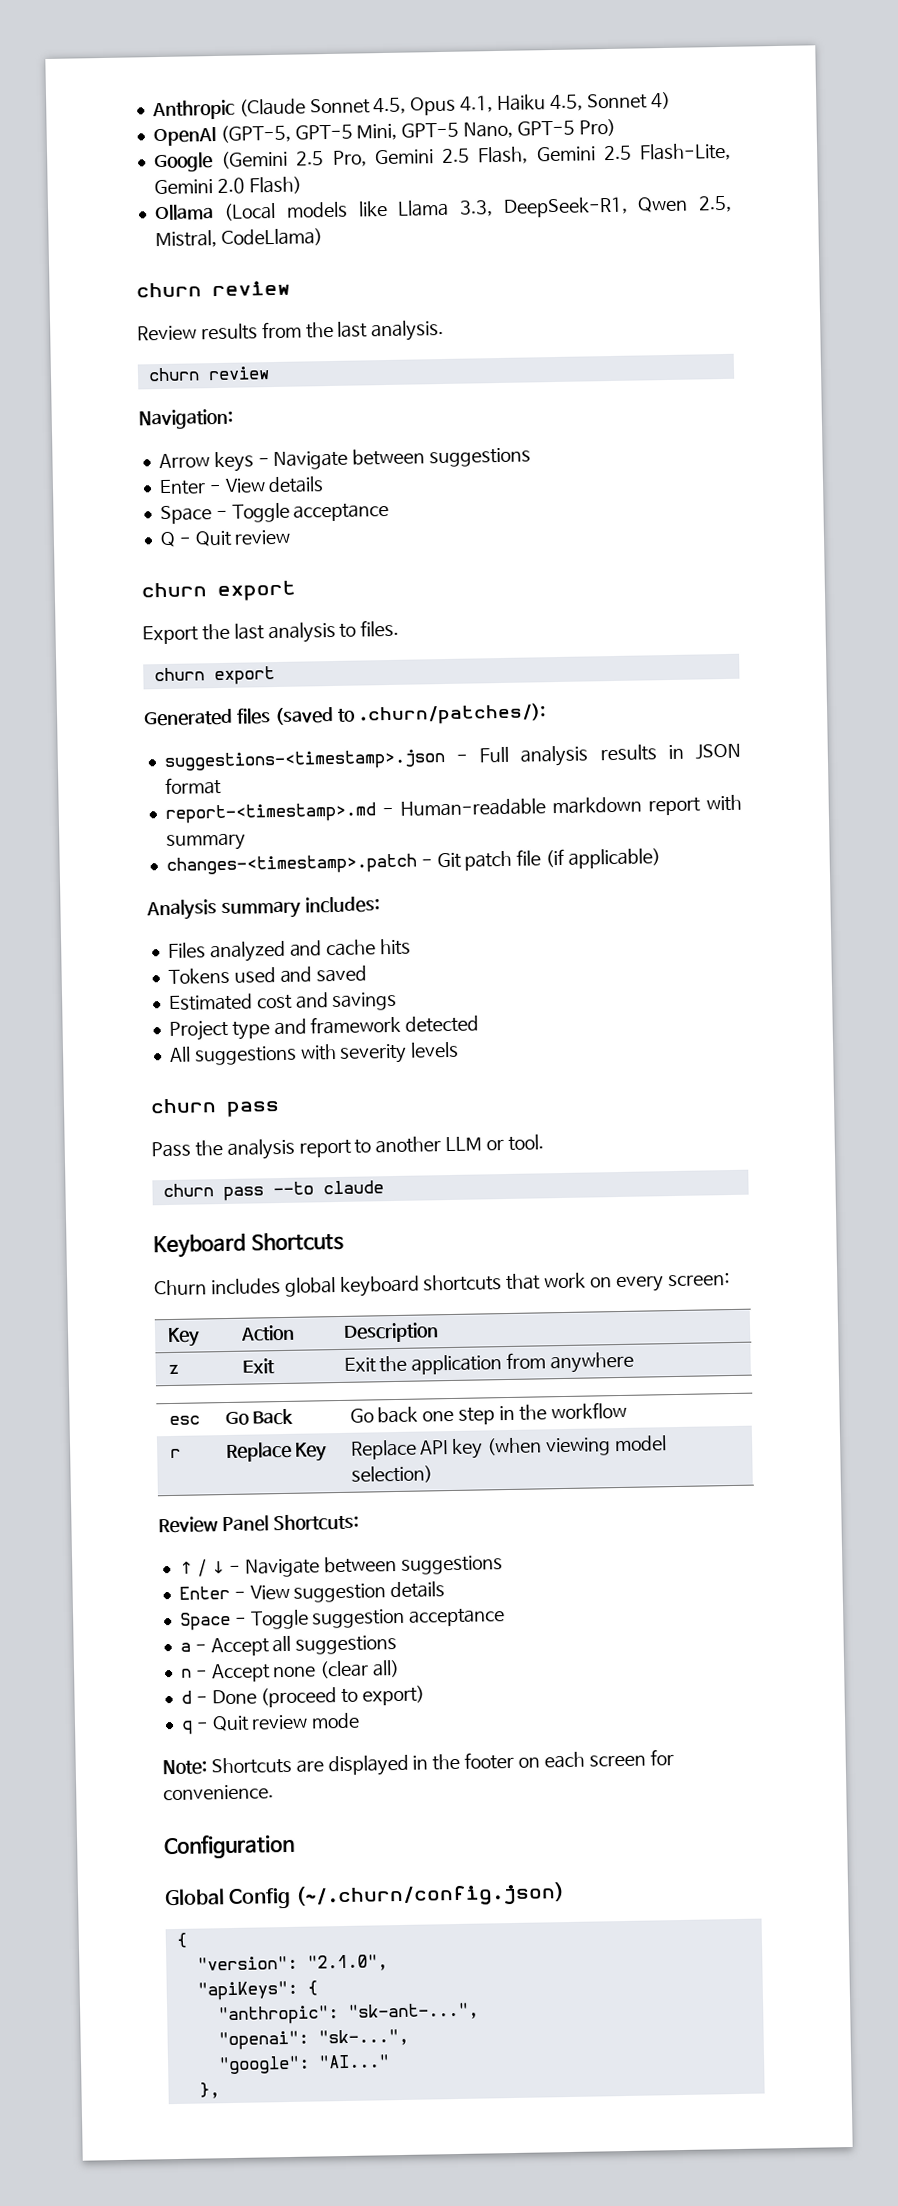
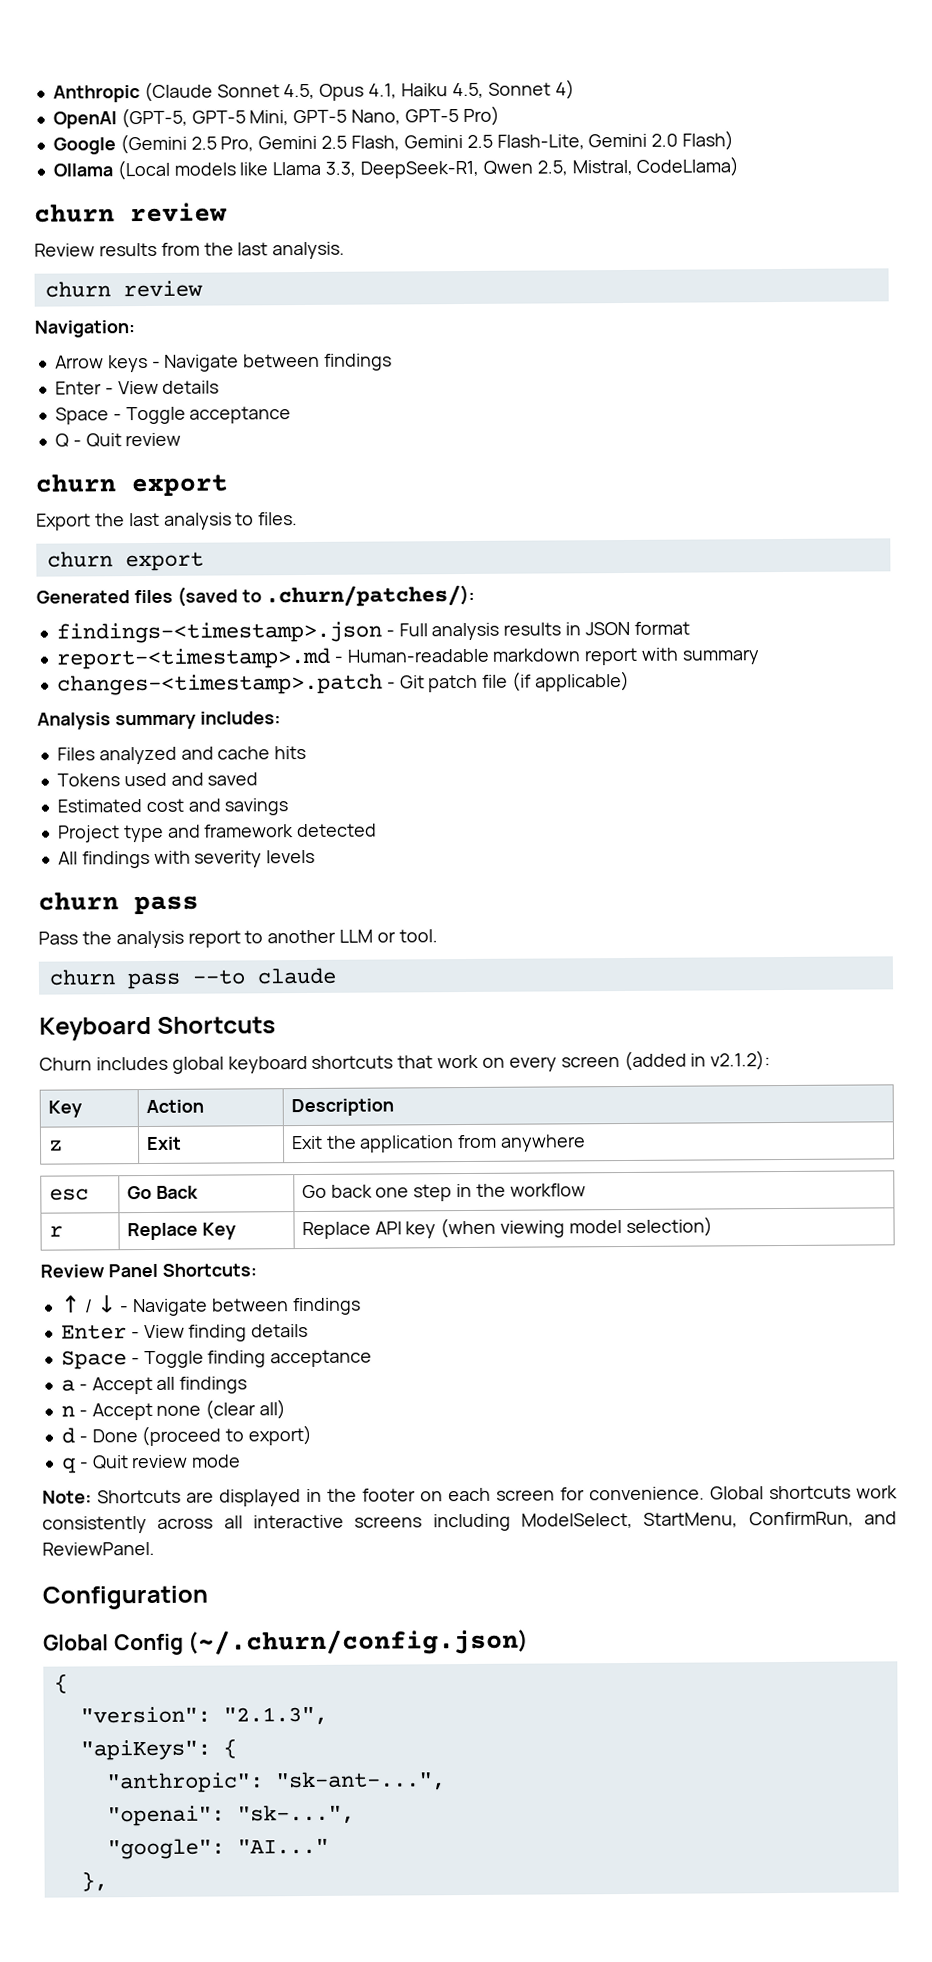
[429,447,532,468] suggestions -> [324,353,393,371] findings
[163,749,446,773] suggestions-<timestamp>.json -> [55,621,382,644] findings-<timestamp>.json
[193,1045,297,1066] suggestions -> [81,850,150,869] findings
[667,1272,730,1287] screen: -> [560,1050,771,1072] screen (added in v2.1.2):
[400,1555,503,1575] [178,1581,446,1603] [179,1608,406,1631] suggestions // Enter - View suggestion details // Space - Toggle suggestion -> [291,1297,361,1316] [60,1323,309,1342] [60,1350,267,1370] findings // Enter - View finding details // Space - Toggle finding
[295,1635,398,1655] suggestions -> [179,1376,248,1394] findings
(274, 1792) none -> [710,1485,898,1500] [42,1511,898,1534] [42,1541,155,1556] Global shortcuts work consistently across all interactive screens including ModelSelect, StartMenu, ConfirmRun, and ReviewPanel.
[306,1954,388,1972] "2.1.0", -> [222,1706,328,1726] "2.1.3",

